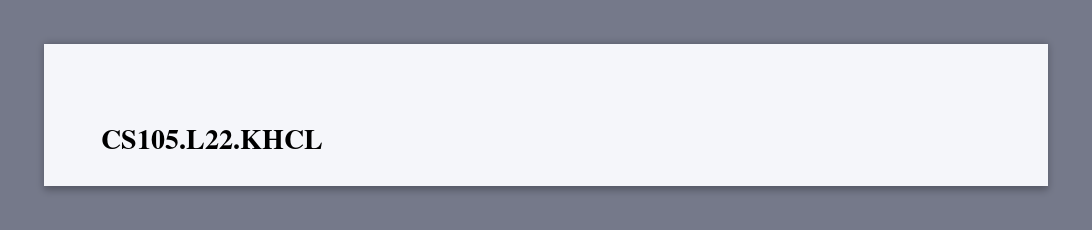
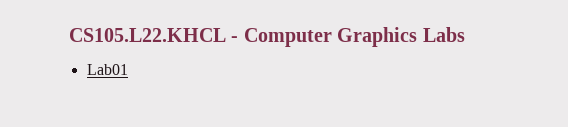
(323, 139) none -> [231,27,465,47] [86,64,128,75] - Computer Graphics Labs // Lab01

